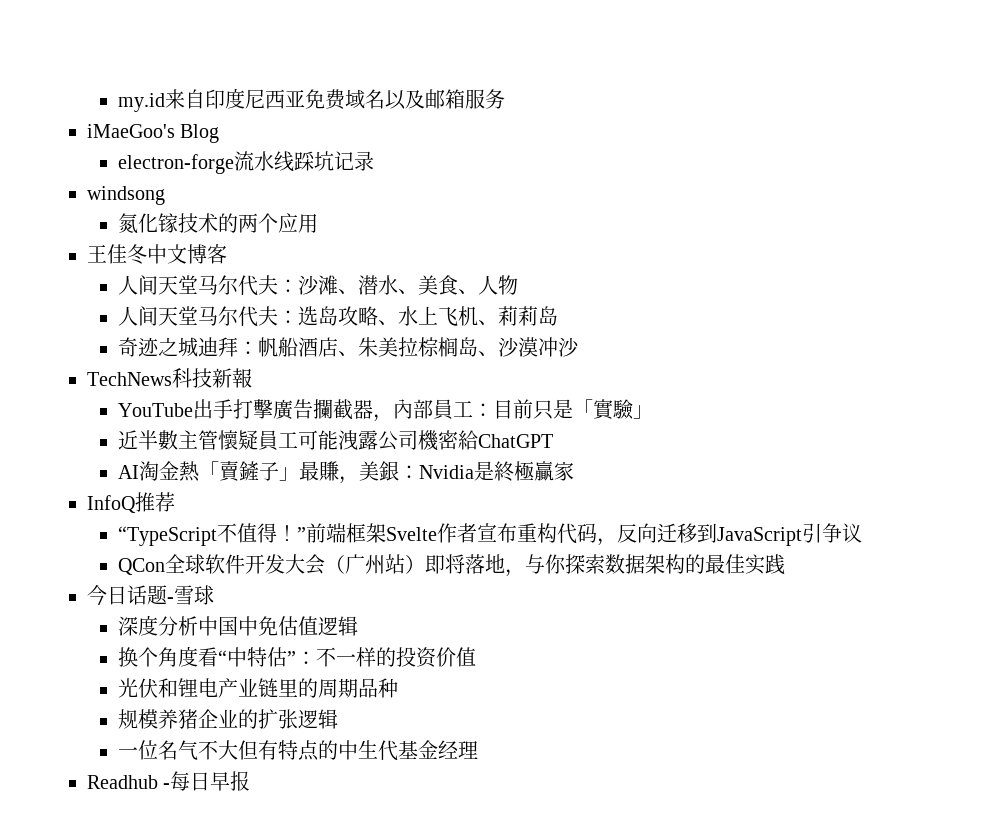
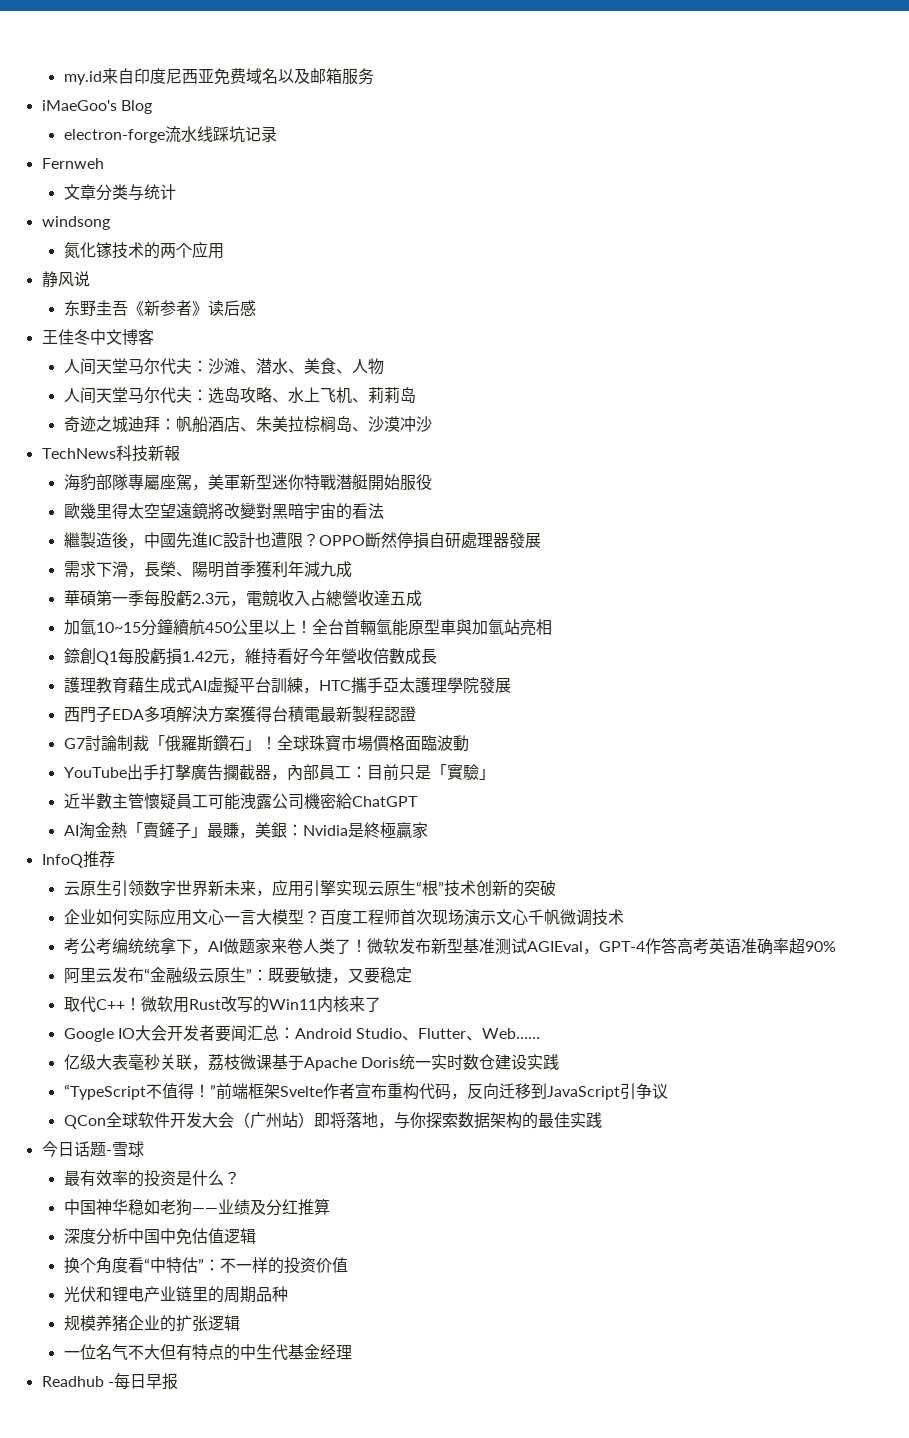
(375, 161) none -> [41,158,104,169] [63,184,176,201] // Fernweh // 文章分类与统计
(319, 223) none -> [41,271,90,287] [63,300,256,316] // 静风说 // 东野圭吾《新参者》读后感
(252, 378) none -> [63,474,432,491] [63,502,384,520] [63,532,541,549] [63,561,352,578] [63,590,422,607] [63,619,552,636] [63,648,437,665] [63,677,511,694] [63,706,416,723] [63,735,469,752] // 海豹部隊專屬座駕，美軍新型迷你特戰潛艇開始服役 // 歐幾里得太空望遠鏡將改變對黑暗宇宙的看法 // 繼製造後，中國先進IC設計也遭限？OPPO斷然停損自研處理器發展 // 需求下滑，長榮、陽明首季獲利年減九成 // 華碩第一季每股虧2.3元，電競收入占總營收達五成 // 加氫10~15分鐘續航450公里以上！全台首輛氫能原型車與加氫站亮相 // 錼創Q1每股虧損1.42元，維持看好今年營收倍數成長 // 護理教育藉生成式AI虛擬平台訓練，HTC攜手亞太護理學院發展 // 西門子EDA多項解決方案獲得台積電最新製程認證 // G7討論制裁「俄羅斯鑽石」！全球珠寶市場價格面臨波動
(175, 502) none -> [63,879,556,897] [63,908,624,926] [63,938,836,955] [63,967,412,984] [63,996,381,1013] [63,1025,541,1042] [63,1054,560,1071] // 云原生引领数字世界新未来，应用引擎实现云原生“根”技术创新的突破 // 企业如何实际应用文心一言大模型？百度工程师首次现场演示文心千帆微调技术 // 考公考编统统拿下，AI做题家来卷人类了！微软发布新型基准测试AGIEval，GPT-4作答高考英语准确率超90% // 阿里云发布“金融级云原生”：既要敏捷，又要稳定 // 取代C++！微软用Rust改写的Win11内核来了 // Google IO大会开发者要闻汇总：Android Studio、Flutter、Web…… // 亿级大表毫秒关联，荔枝微课基于Apache Doris统一实时数仓建设实践
(214, 595) none -> [63,1170,240,1187] [63,1198,330,1216] // 最有效率的投资是什么？ // 中国神华稳如老狗——业绩及分红推算

